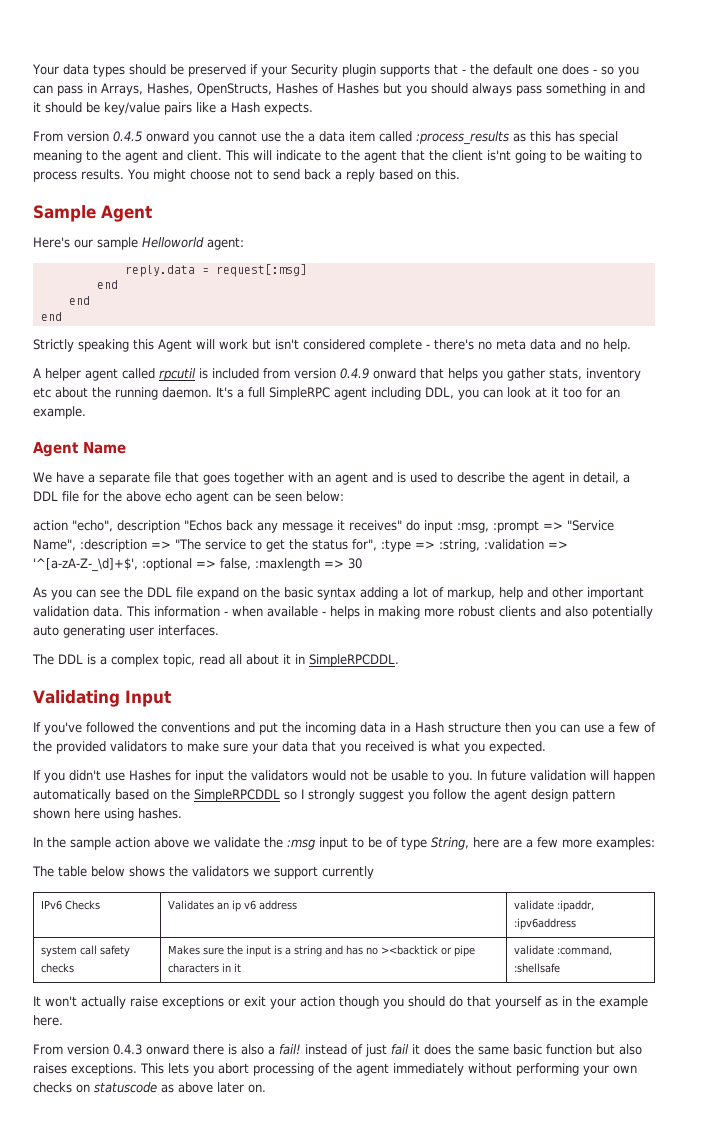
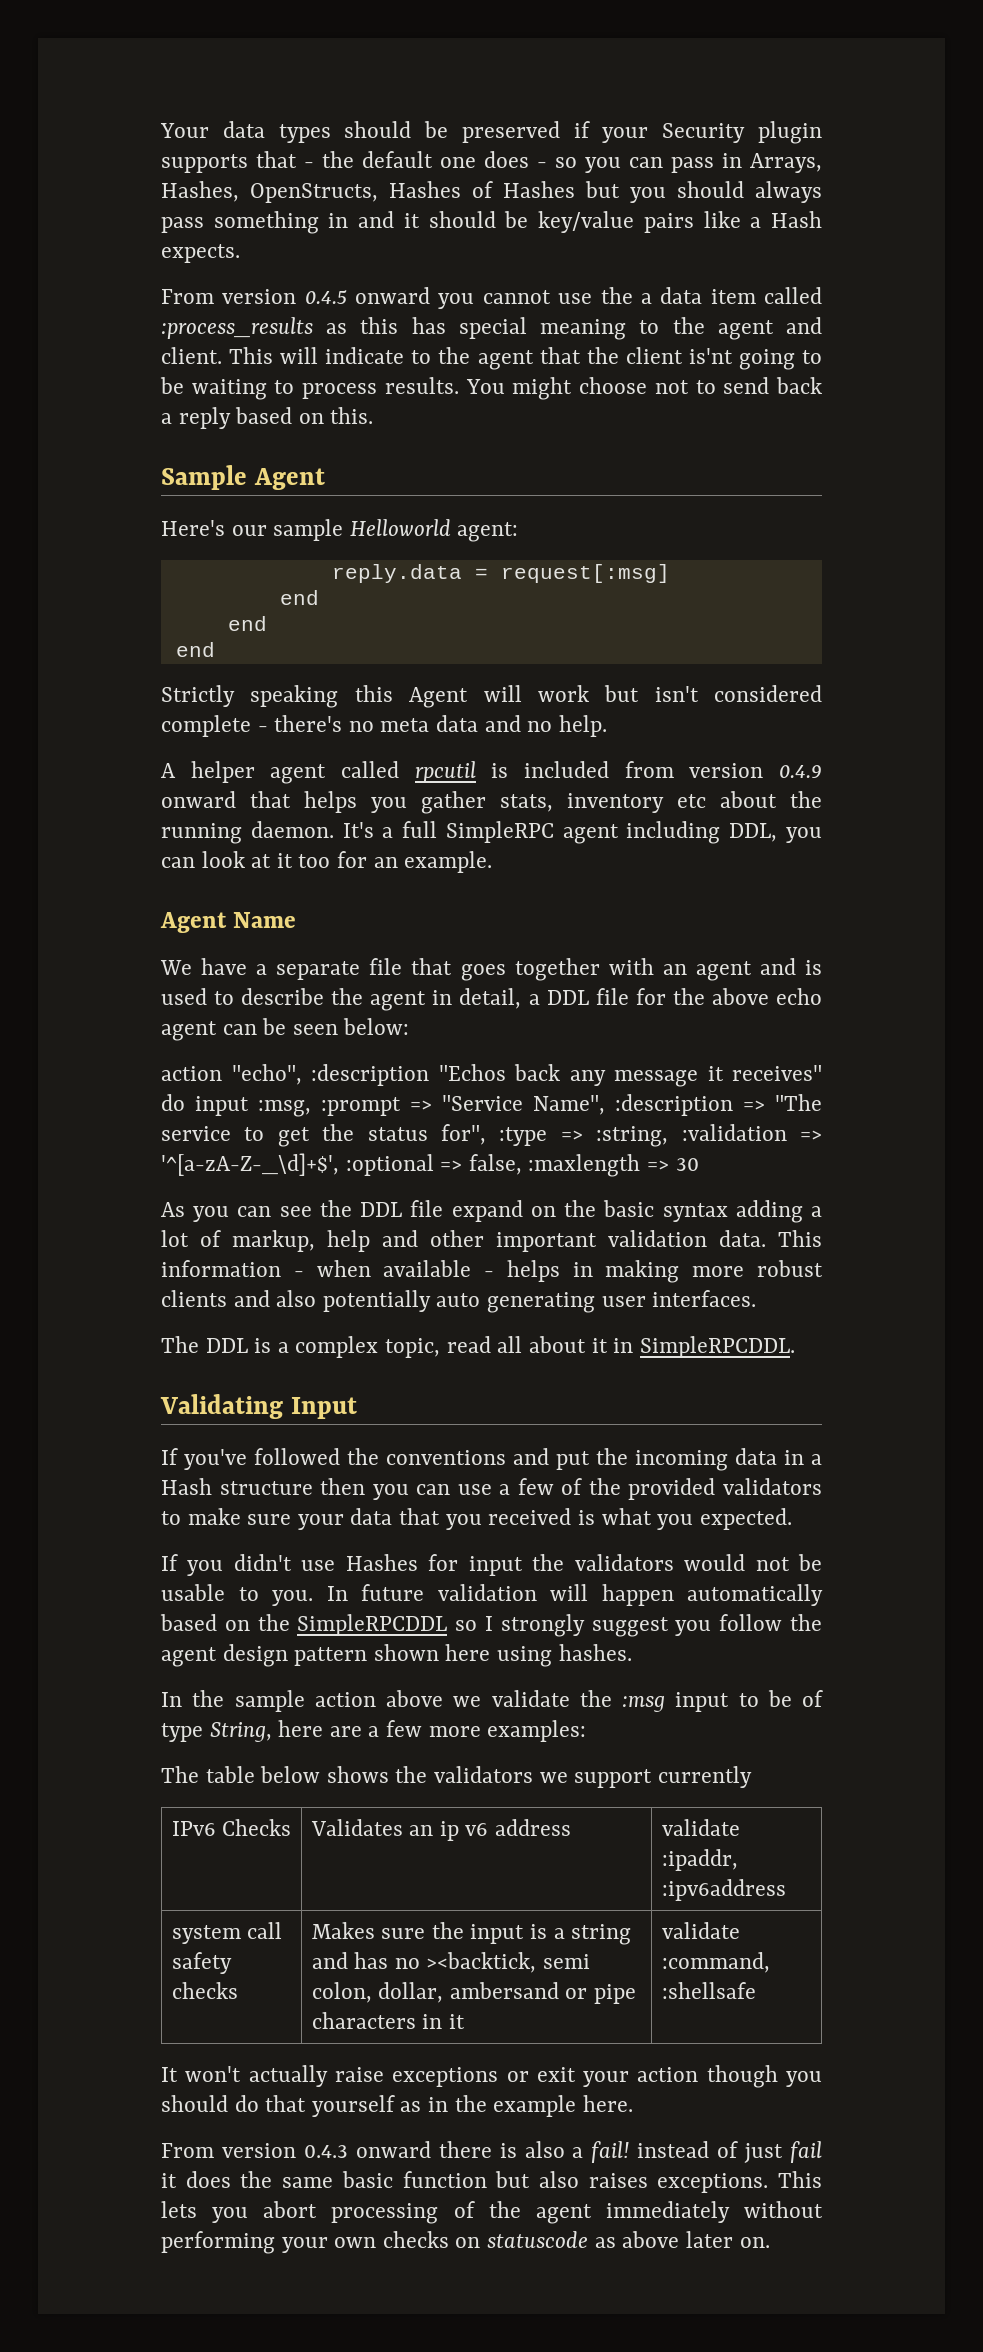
[117,520,180,533] description -> [311,1064,429,1086] :description
[380,945,438,955] ><backtick -> [426,1952,591,1973] [311,1982,559,2003] ><backtick, semi colon, dollar, ambersand

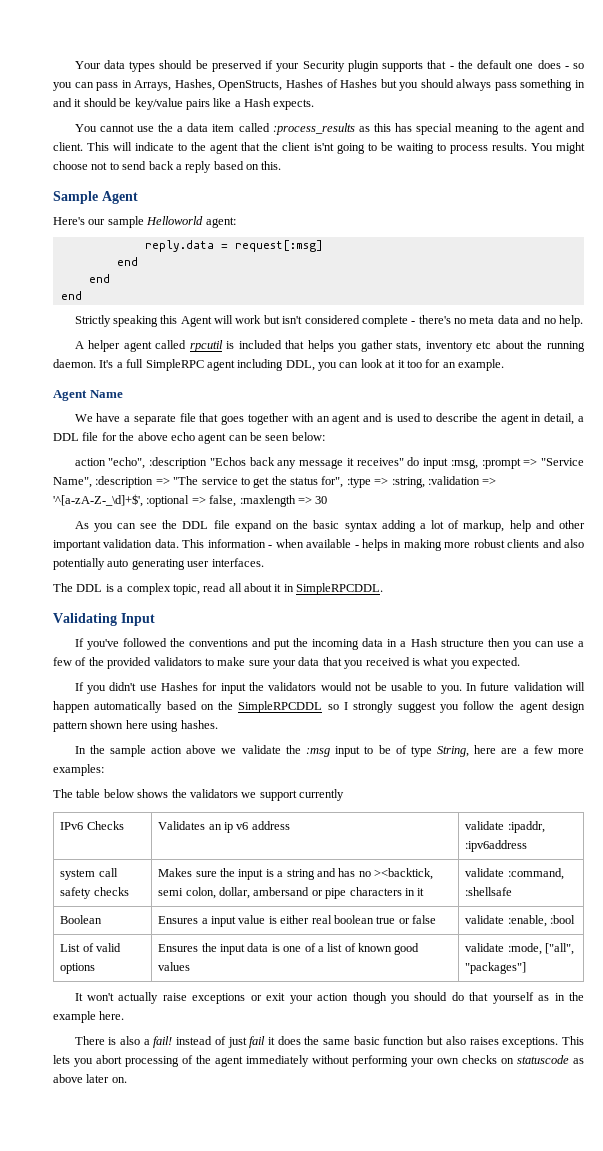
[161,287,475,309] From version 0.4.5 onward you -> [74,124,97,132] You
[624,761,822,778] [161,791,236,808] from version 0.4.9 onward -> (282, 344) none
(756, 1990) none -> [60,915,103,924] [158,915,437,927] [465,915,576,927] [60,943,122,952] [60,963,96,974] [158,943,420,955] [158,962,191,971] [465,943,575,955] [465,962,527,974] // Boolean | Ensures a input value is either real boolean true or false | validate :enable, :bool // List of valid options | Ensures the input data is one of a list of known good values | validate :mode, ["all", "packages"]
[161,2141,492,2158] From version 0.4.3 onward there -> [74,1036,105,1045] There

